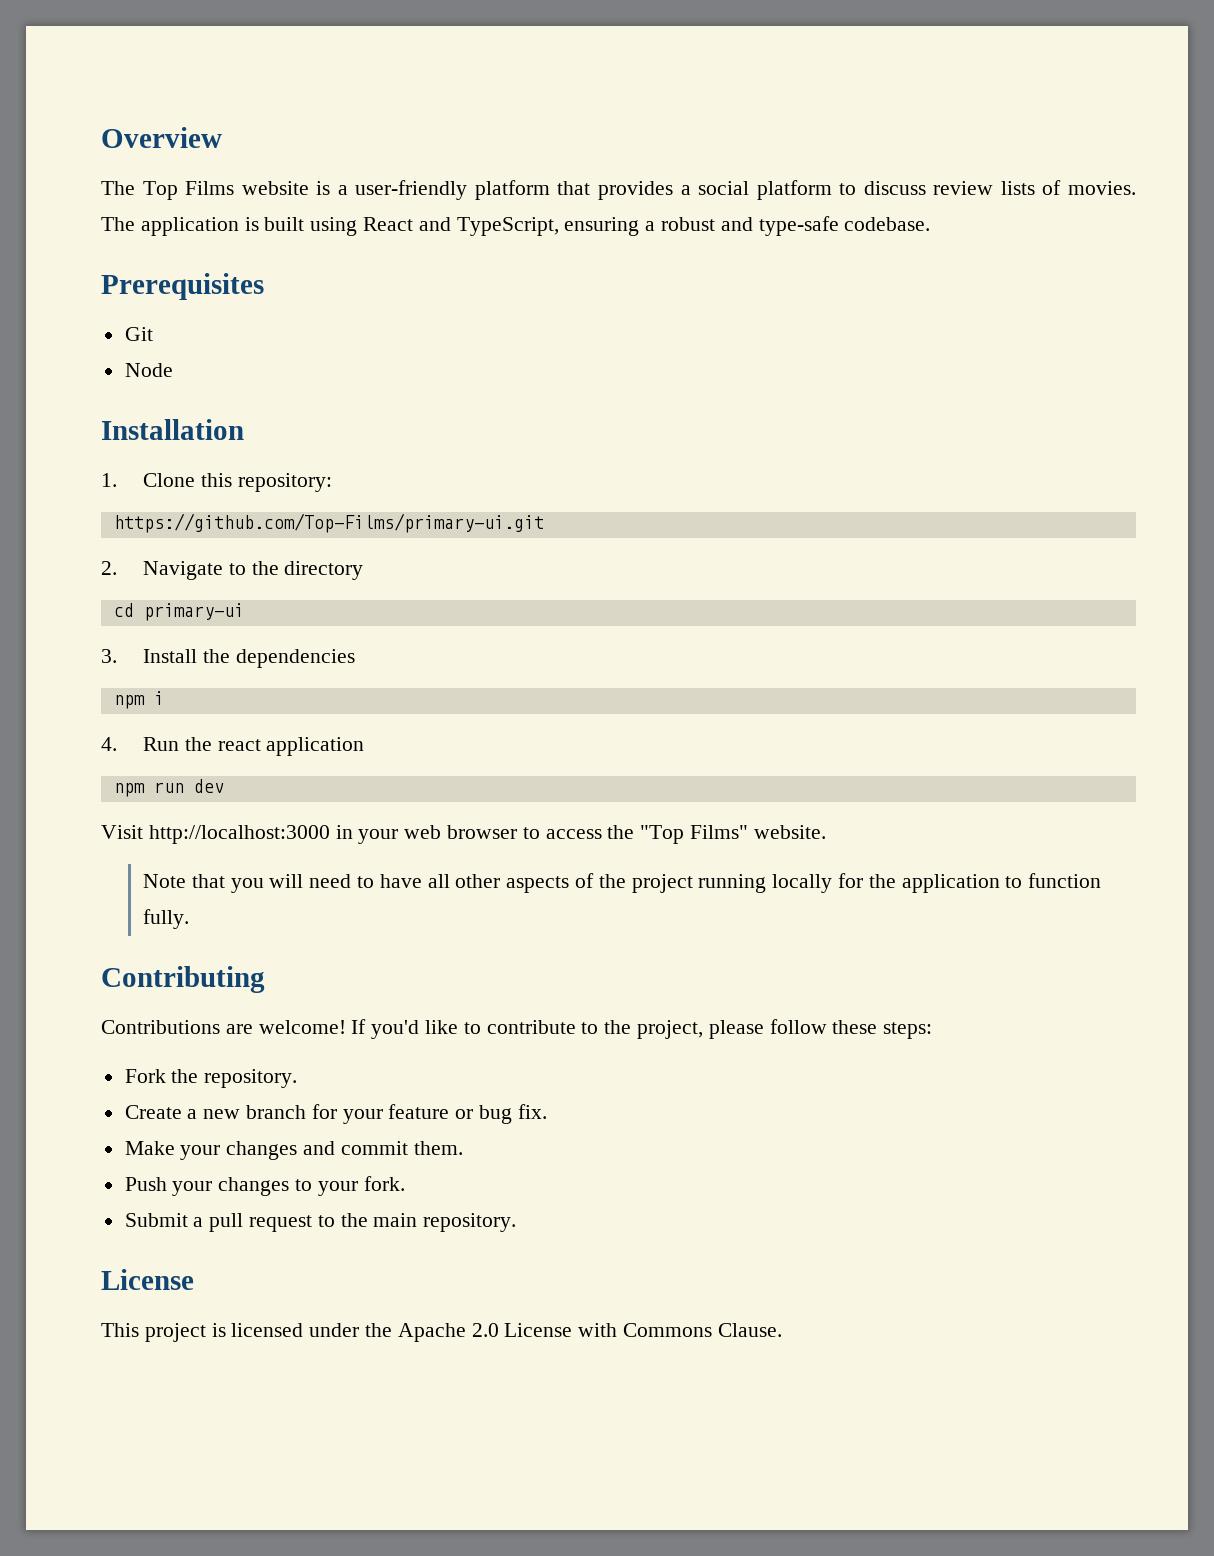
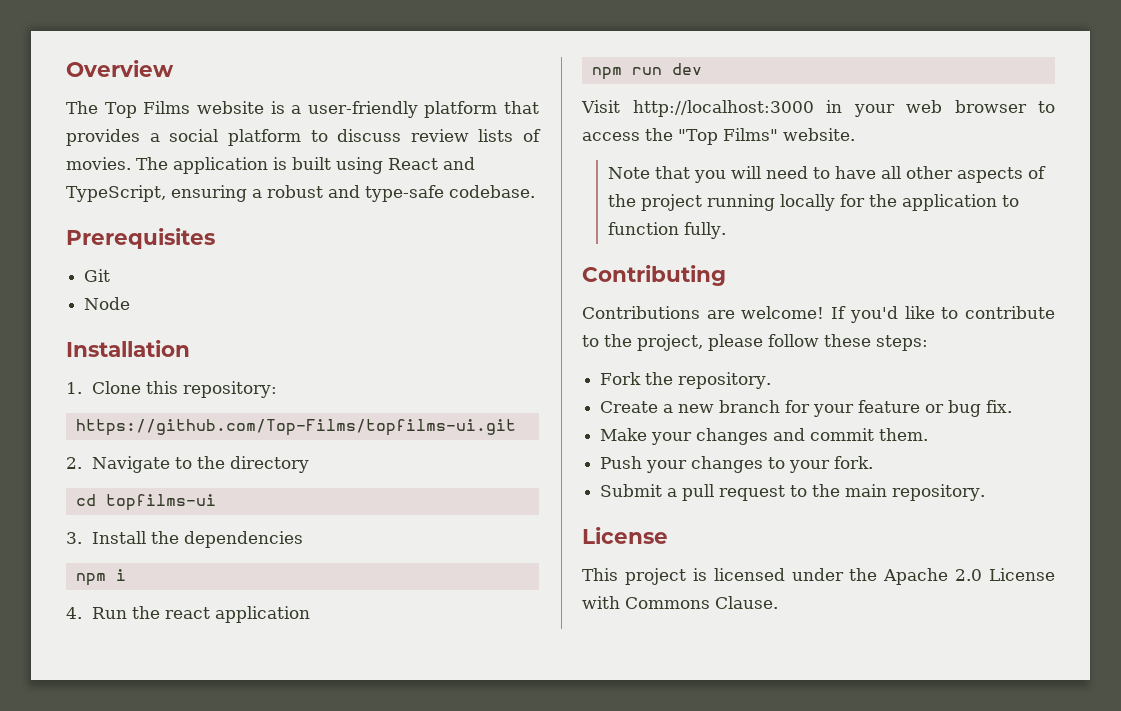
[113,513,544,533] https://github.com/Top-Films/primary-ui.git -> [75,419,516,436] https://github.com/Top-Films/topfilms-ui.git
[143,603,244,621] primary-ui -> [105,494,216,511] topfilms-ui

